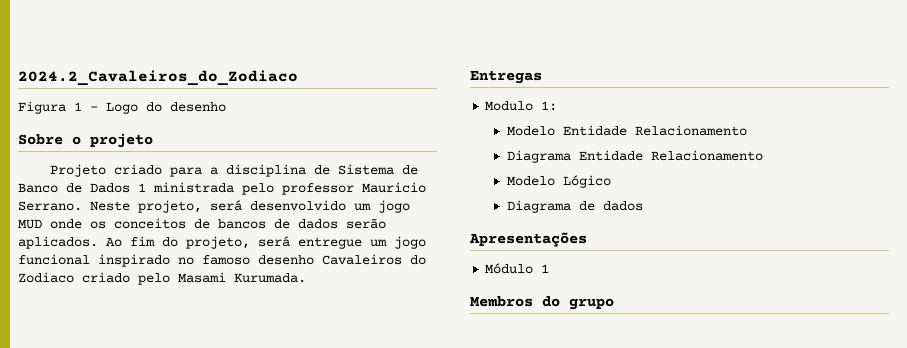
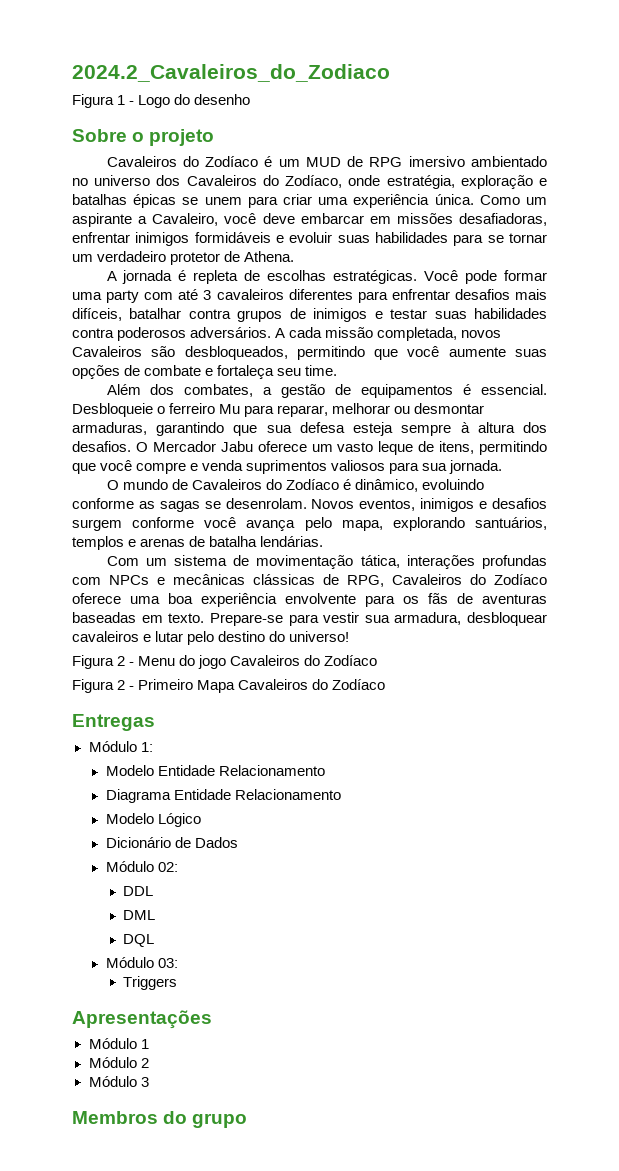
[50,164,419,177] [18,182,426,195] [18,200,410,213] [18,218,386,229] [18,236,426,249] [18,254,426,267] [18,272,306,285] Projeto criado para a disciplina de Sistema de Banco de Dados 1 ministrada pelo professor Mauricio Serrano. Neste projeto, será desenvolvido um jogo MUD onde os conceitos de bancos de dados serão aplicados. Ao fim do projeto, será entregue um jogo funcional inspirado no famoso desenho Cavaleiros do Zodiaco criado pelo Masami Kurumada. -> [106,156,548,167] [72,175,547,189] [72,194,547,208] [72,213,547,227] [72,232,547,246] [72,251,295,265] [106,270,547,284] [72,289,547,303] [72,308,548,322] [72,327,502,341] [72,346,547,360] [72,365,338,379] [106,384,547,398] [72,403,485,417] [72,422,547,436] [72,441,547,455] [72,460,503,474] [106,479,484,492] [72,498,548,512] [72,517,547,531] [72,536,324,550] [106,555,547,569] [72,574,547,587] [72,593,547,607] [72,612,547,626] [72,631,350,645] [72,655,378,669] [72,679,386,693] Cavaleiros do Zodíaco é um MUD de RPG imersivo ambientado no universo dos Cavaleiros do Zodíaco, onde estratégia, exploração e batalhas épicas se unem para criar uma experiência única. Como um aspirante a Cavaleiro, você deve embarcar em missões desafiadoras, enfrentar inimigos formidáveis e evoluir suas habilidades para se tornar um verdadeiro protetor de Athena. // A jornada é repleta de escolhas estratégicas. Você pode formar uma party com até 3 cavaleiros diferentes para enfrentar desafios mais difíceis, batalhar contra grupos de inimigos e testar suas habilidades contra poderosos adversários. A cada missão completada, novos Cavaleiros são desbloqueados, permitindo que você aumente suas opções de combate e fortaleça seu time. // Além dos combates, a gestão de equipamentos é essencial. Desbloqueie o ferreiro Mu para reparar, melhorar ou desmontar armaduras, garantindo que sua defesa esteja sempre à altura dos desafios. O Mercador Jabu oferece um vasto leque de itens, permitindo que você compre e venda suprimentos valiosos para sua jornada. // O mundo de Cavaleiros do Zodíaco é dinâmico, evoluindo conforme as sagas se desenrolam. Novos eventos, inimigos e desafios surgem conforme você avança pelo mapa, explorando santuários, templos e arenas de batalha lendárias. // Com um sistema de movimentação tática, interações profundas com NPCs e mecânicas clássicas de RPG, Cavaleiros do Zodíaco oferece uma boa experiência envolvente para os fãs de aventuras baseadas em texto. Prepare-se para vestir sua armadura, desbloquear cavaleiros e lutar pelo destino do universo! // Figura 2 - Menu do jogo Cavaleiros do Zodíaco // Figura 2 - Primeiro Mapa Cavaleiros do Zodíaco
[485,101,534,111] Modulo -> [88,741,137,752] Módulo
[506,200,643,213] Diagrama de dados -> [105,837,238,848] [105,861,178,872] [123,886,154,896] [123,910,156,920] [123,934,155,947] [105,957,178,968] [123,976,178,990] Dicionário de Dados // Módulo 02: // DDL // DML // DQL // Módulo 03: // Triggers
(550, 268) none -> [88,1057,149,1068] [88,1076,149,1087] // Módulo 2 // Módulo 3

